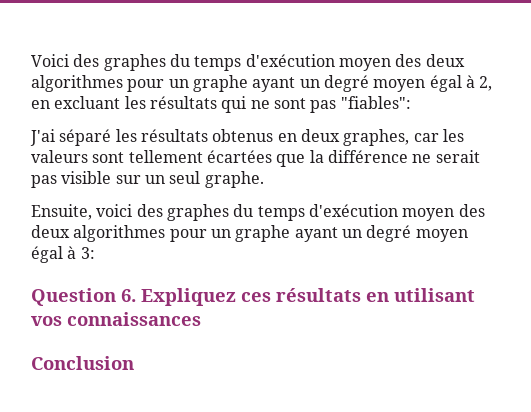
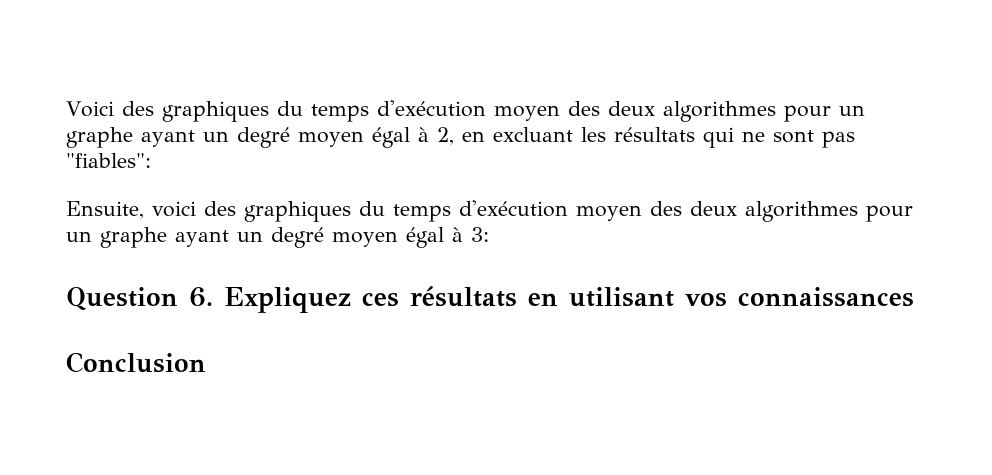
[103,54,166,71] graphes -> [161,101,269,122] graphiques
[30,129,464,146] [31,150,480,167] [31,171,264,188] // J'ai séparé les résultats obtenus en deux graphes, car les valeurs sont tellement écartées que la différence ne serait pas visible sur un seul graphe. -> (151, 160) none
[166,204,229,221] graphes -> [244,201,351,222] graphiques

